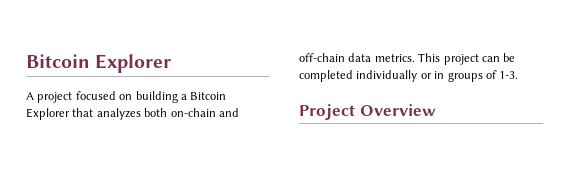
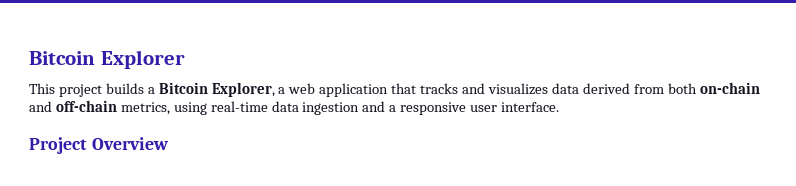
[26,91,227,103] [26,108,239,120] [299,53,516,65] [299,70,519,82] A project focused on building a Bitcoin Explorer that analyzes both on-chain and off-chain data metrics. This project can be completed individually or in groups of 1-3. -> [29,82,760,97] [29,100,560,115] This project builds a Bitcoin Explorer, a web application that tracks and visualizes data derived from both on-chain and off-chain metrics, using real-time data ingestion and a responsive user interface.

